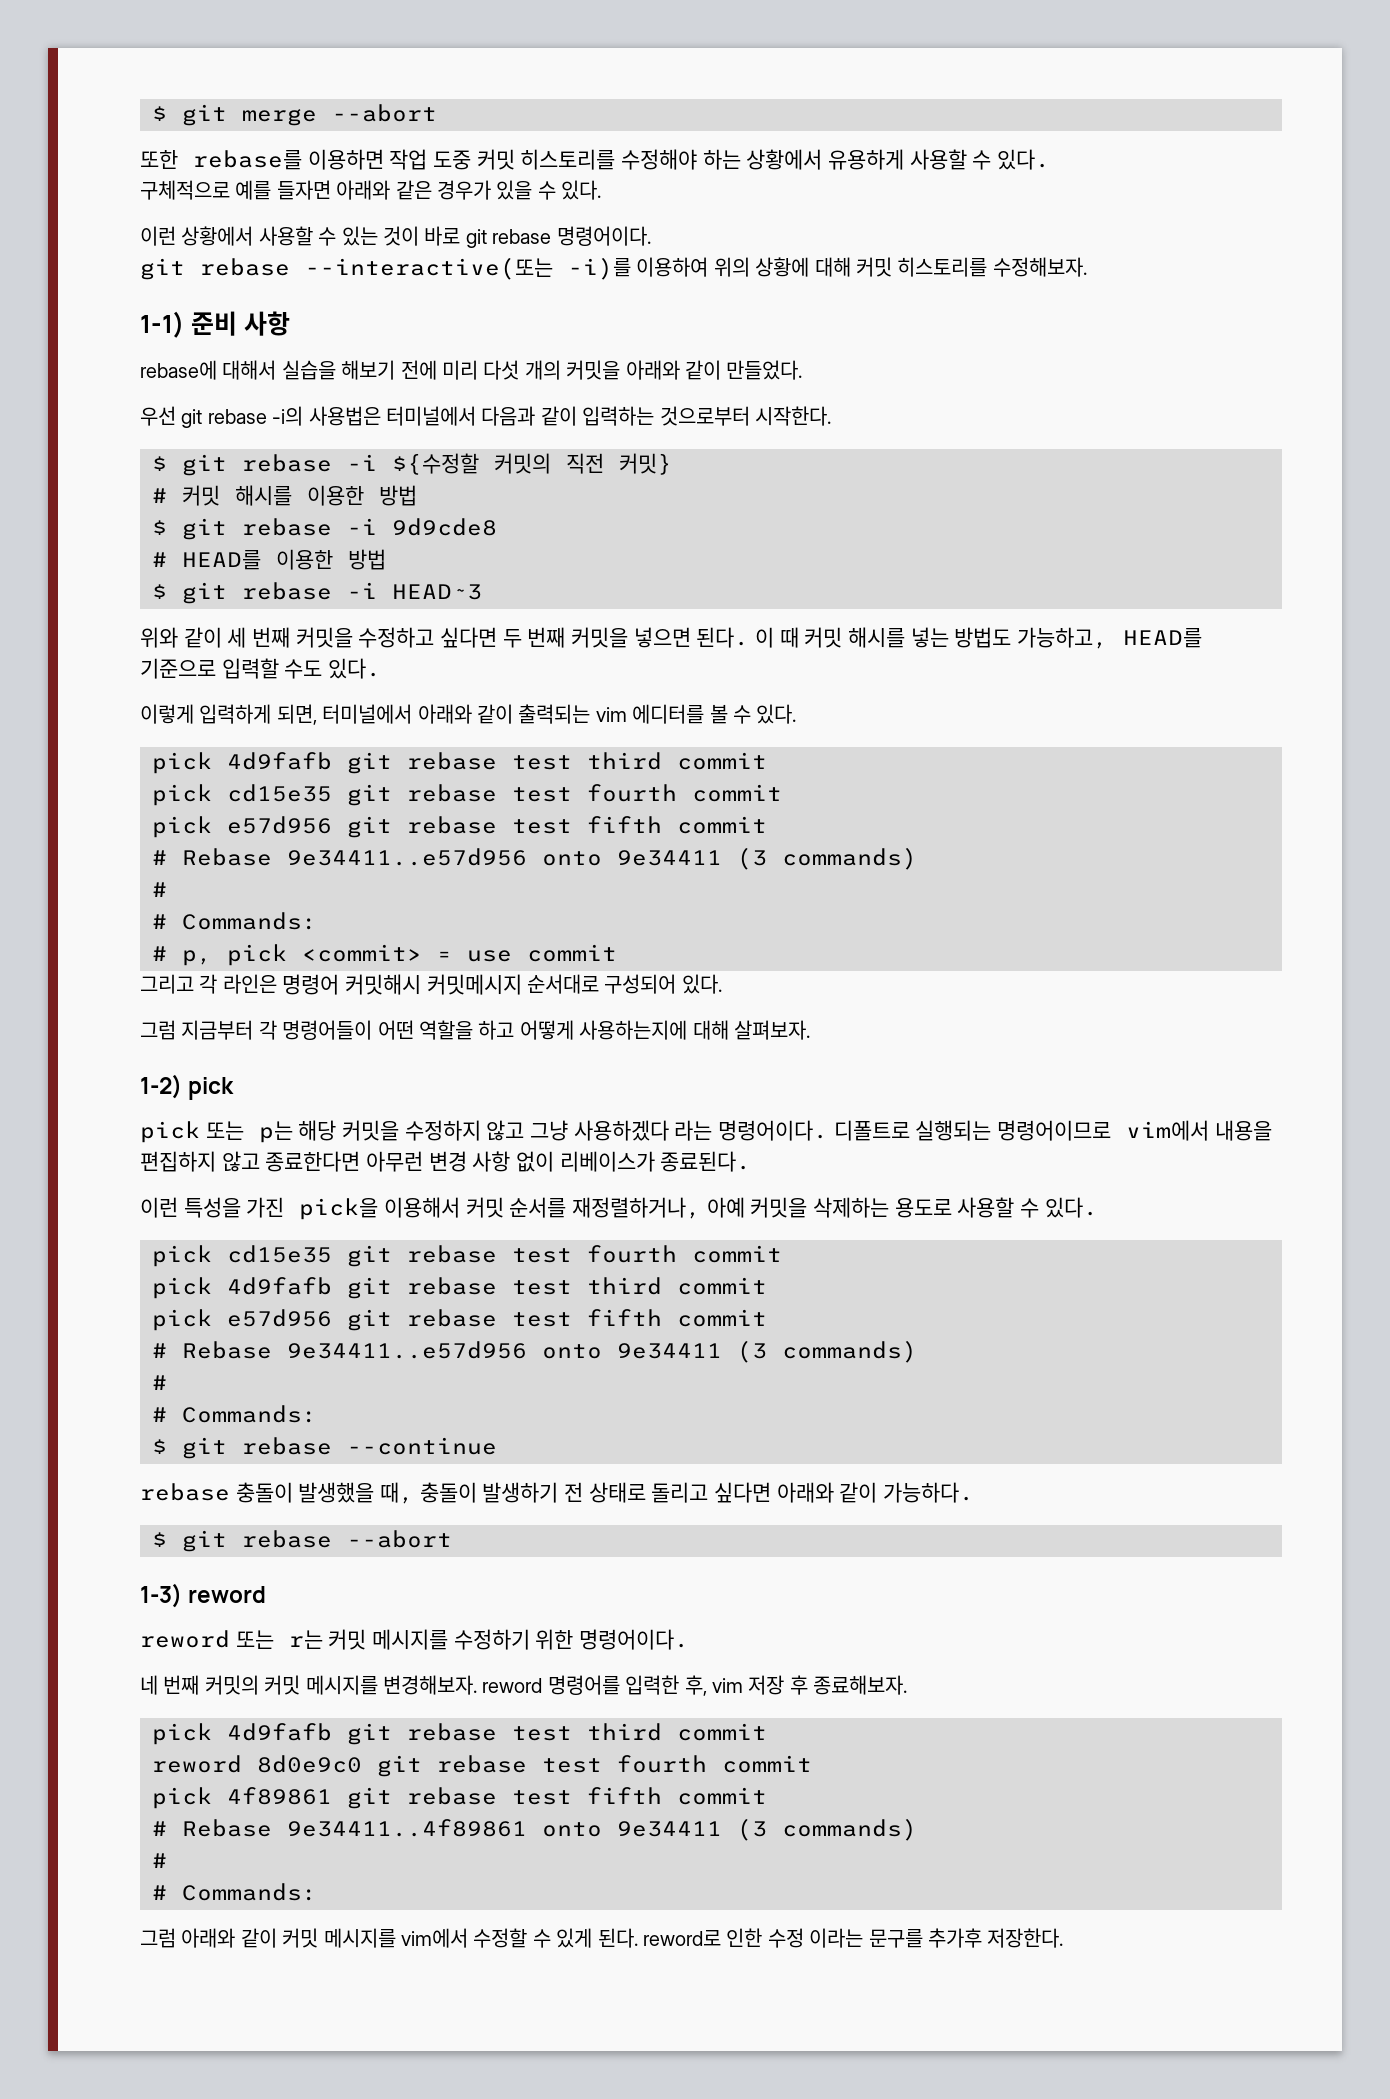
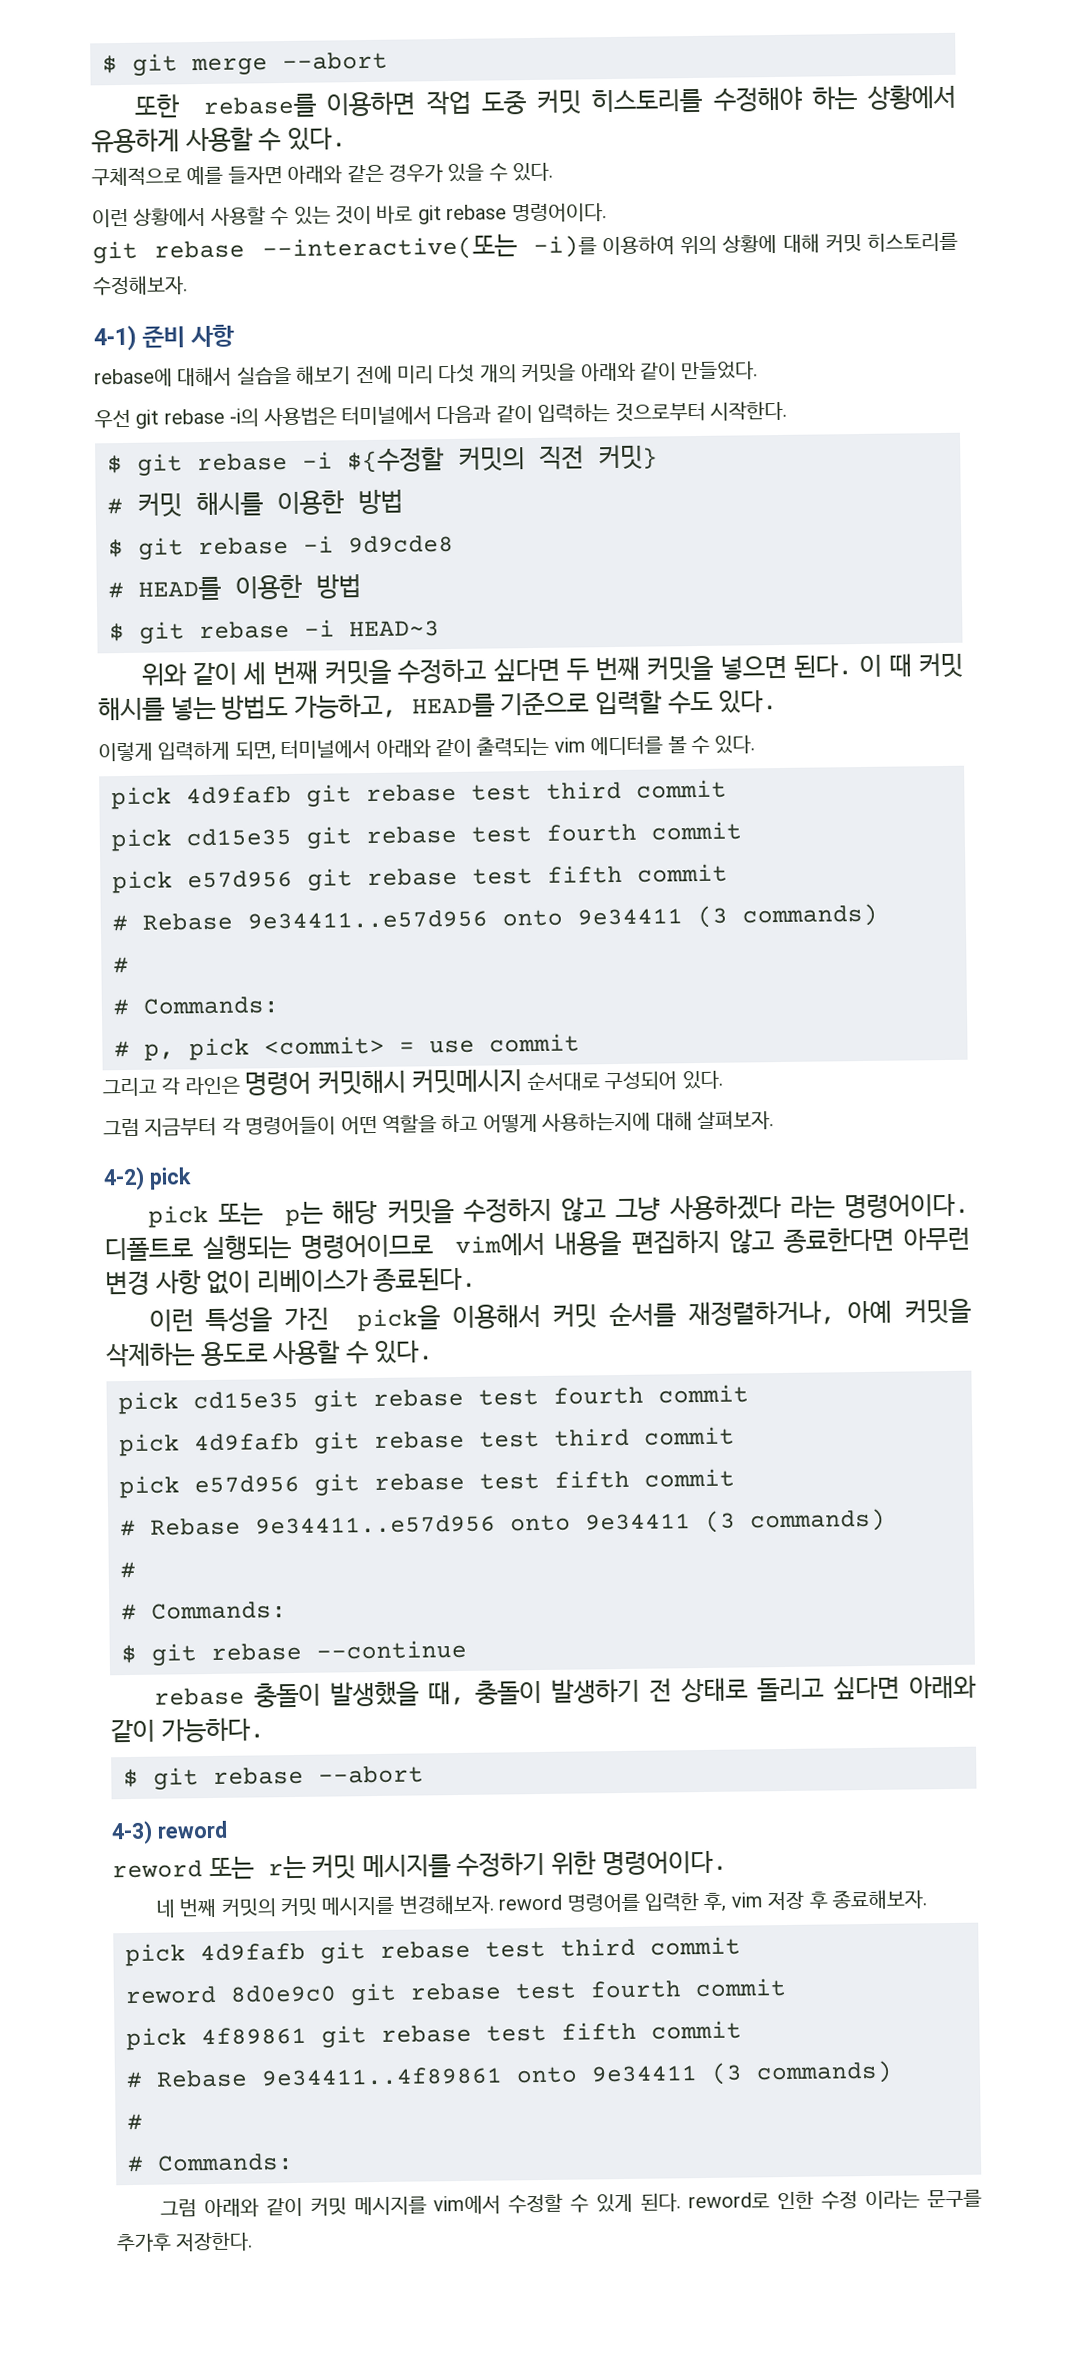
[140,311,184,338] 1-1) -> [93,324,137,352] 4-1)
[140,1074,182,1099] 1-2) -> [103,1166,145,1191] 4-2)
[140,1583,182,1608] 1-3) -> [111,1820,153,1845] 4-3)

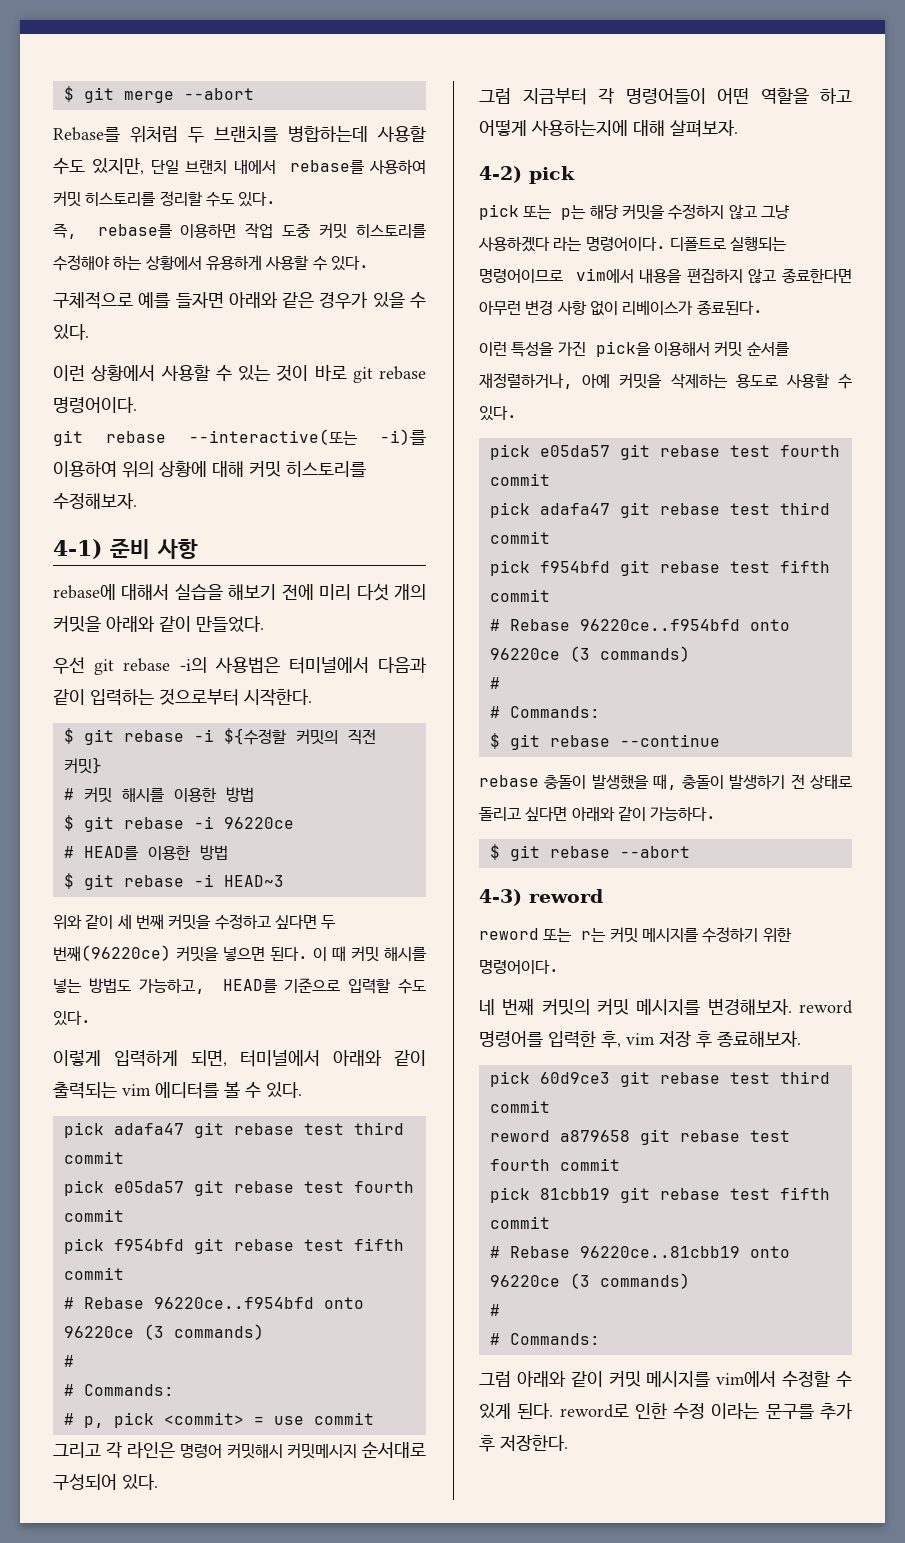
[133,94,181,118] 또한 -> [53,126,426,143] [53,158,427,175] [53,191,277,207] [53,223,77,239] Rebase를 위처럼 두 브랜치를 병합하는데 사용할 수도 있지만, 단일 브랜치 내에서 rebase를 사용하여 커밋 히스토리를 정리할 수도 있다. // 즉,
[348,534,454,554] 9d9cde8 -> [223,817,294,829] 96220ce
[595,656,641,681] 번째 -> [53,945,171,961] 번째(96220ce)
[186,779,727,807] [111,821,742,852] [112,863,728,894] [112,908,683,932] 4d9fafb git rebase test third commit // pick cd15e35 git rebase test fourth commit // pick e57d956 git rebase test fifth commit // # Rebase 9e34411..e57d956 onto 9e34411 -> [113,1122,404,1138] [63,1151,124,1164] [63,1180,414,1196] [63,1209,124,1222] [63,1238,404,1254] [63,1267,124,1280] [63,1297,364,1309] [63,1326,134,1338] adafa47 git rebase test third commit // pick e05da57 git rebase test fourth commit // pick f954bfd git rebase test fifth commit // # Rebase 96220ce..f954bfd onto 96220ce
[193,1384,749,1412] [119,1426,735,1457] [119,1468,735,1499] [120,1513,691,1537] cd15e35 git rebase test fourth commit // pick 4d9fafb git rebase test third commit // pick e57d956 git rebase test fifth commit // # Rebase 9e34411..e57d956 onto 9e34411 -> [539,444,840,460] [489,473,550,486] [489,502,830,518] [489,531,550,544] [489,560,830,576] [489,589,550,602] [489,619,790,631] [489,648,560,660] e05da57 git rebase test fourth commit // pick adafa47 git rebase test third commit // pick f954bfd git rebase test fifth commit // # Rebase 96220ce..f954bfd onto 96220ce
[200,1942,306,1962] 4d9fafb -> [539,1072,610,1084] 60d9ce3
[230,1978,787,2006] [126,2020,742,2051] [126,2065,698,2089] 8d0e9c0 git rebase test fourth commit // pick 4f89861 git rebase test fifth commit // # Rebase 9e34411..4f89861 onto 9e34411 -> [559,1129,790,1145] [489,1158,620,1171] [489,1187,830,1203] [489,1216,550,1229] [489,1246,790,1258] [489,1275,560,1287] a879658 git rebase test fourth commit // pick 81cbb19 git rebase test fifth commit // # Rebase 96220ce..81cbb19 onto 96220ce
[116,2233,172,2253] 추가후 -> [820,1403,853,1420] [479,1435,495,1452] 추가 후

